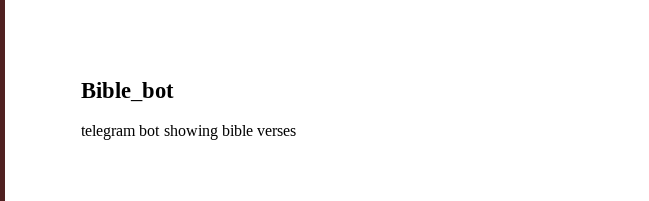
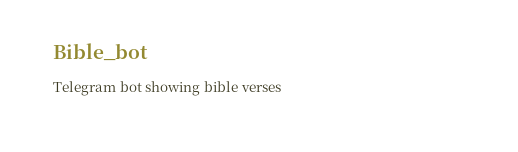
[81,125,136,140] telegram -> [53,81,116,96] Telegram

